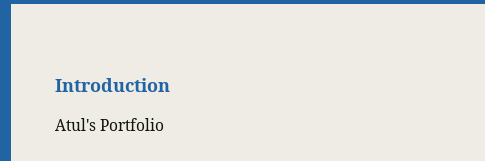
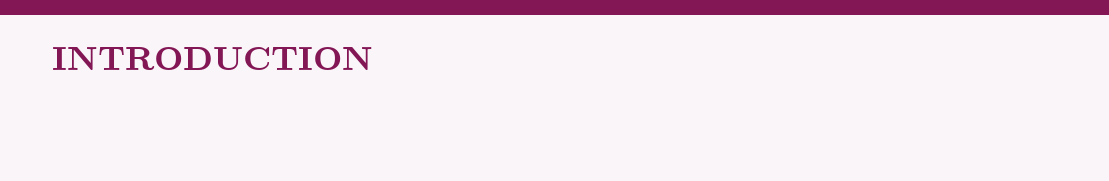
[55,78,170,92] [55,118,165,131] Introduction // Atul's Portfolio -> [52,47,373,70] INTRODUCTION

